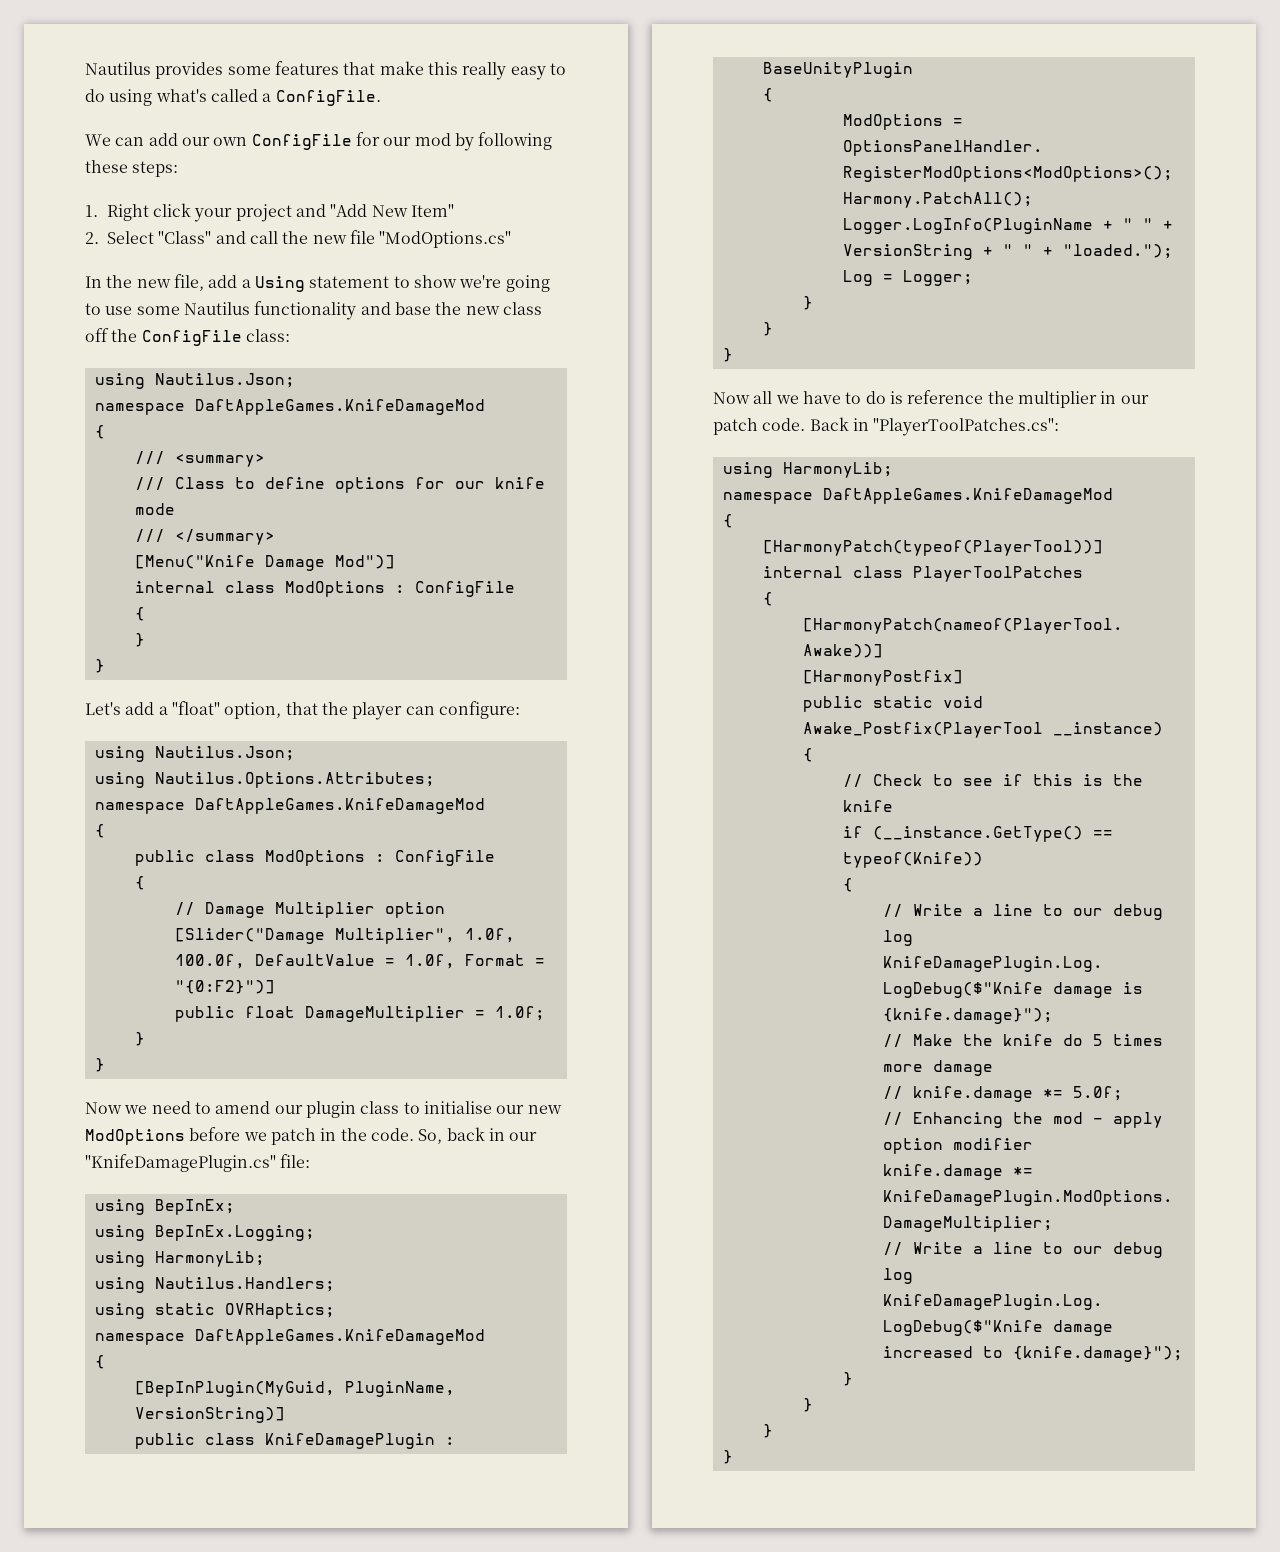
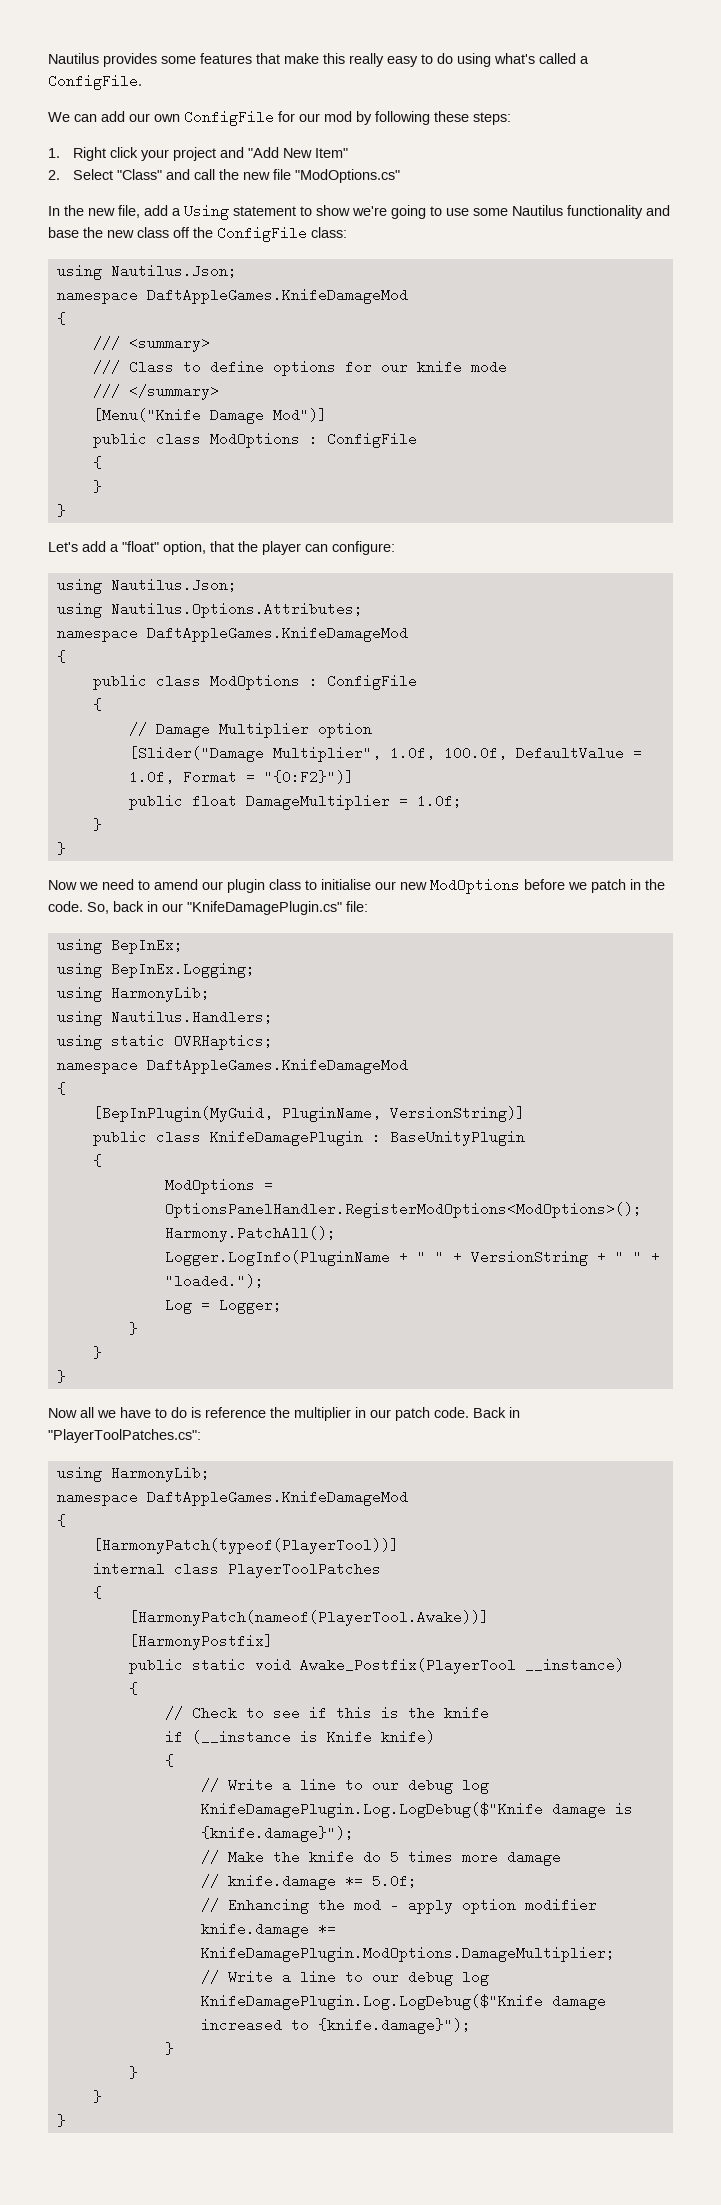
[134,581,215,593] internal -> [92,432,147,448] public
[872,826,1113,842] [842,852,983,868] (__instance.GetType() == typeof(Knife)) -> [191,1730,435,1744] (__instance is Knife knife)

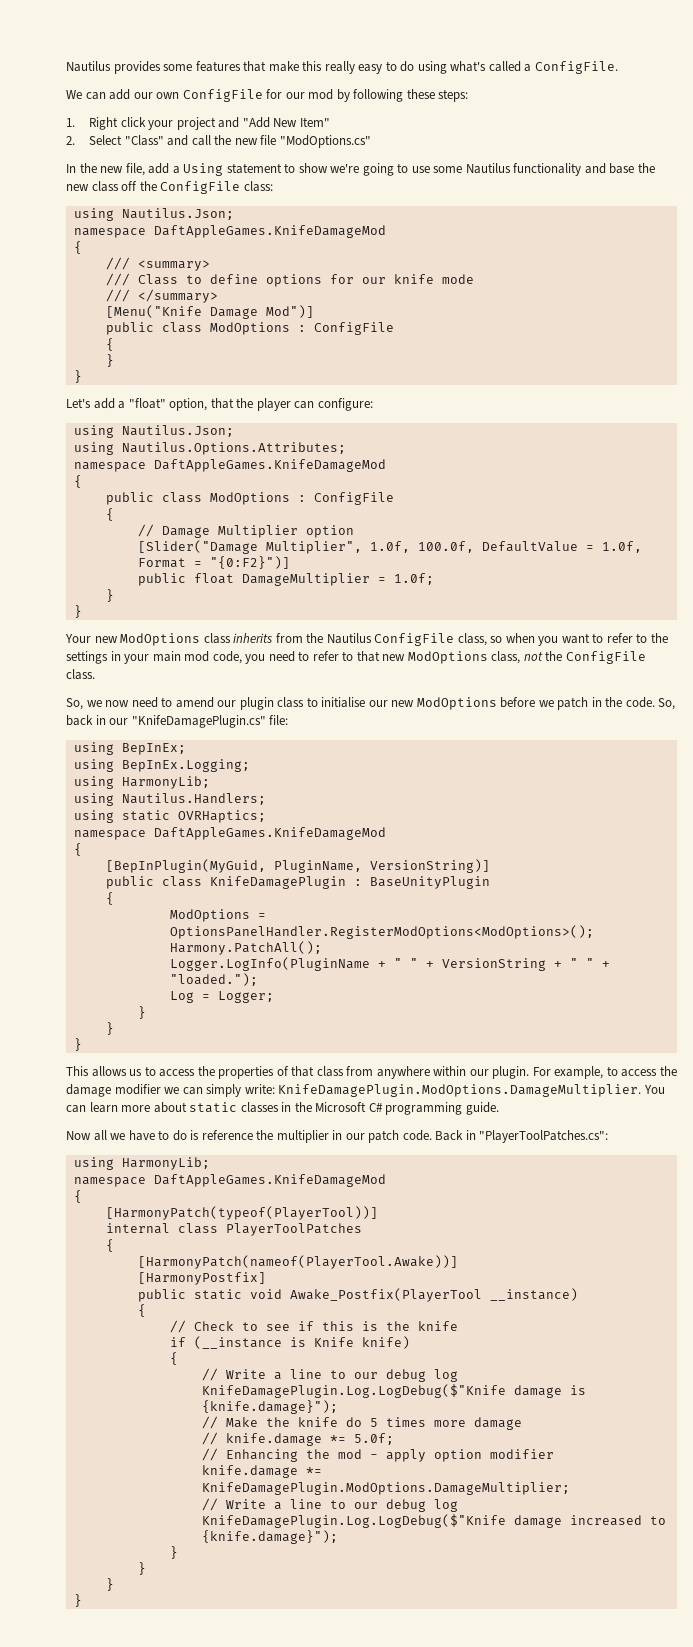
[48,880,98,890] Now we -> [65,633,668,646] [66,651,646,664] [66,669,95,680] [66,698,130,710] Your new ModOptions class inherits from the Nautilus ConfigFile class, so when you want to refer to the settings in your main mod code, you need to refer to that new ModOptions class, not the ConfigFile class. // So, we now
(66, 1376) none -> [66,1066,677,1079] [66,1084,665,1097] [66,1102,499,1115] // This allows us to access the properties of that class from anywhere within our plugin. For example, to access the damage modifier we can simply write: KnifeDamagePlugin.ModOptions.DamageMultiplier. You can learn more about static classes in the Microsoft C# programming guide.

